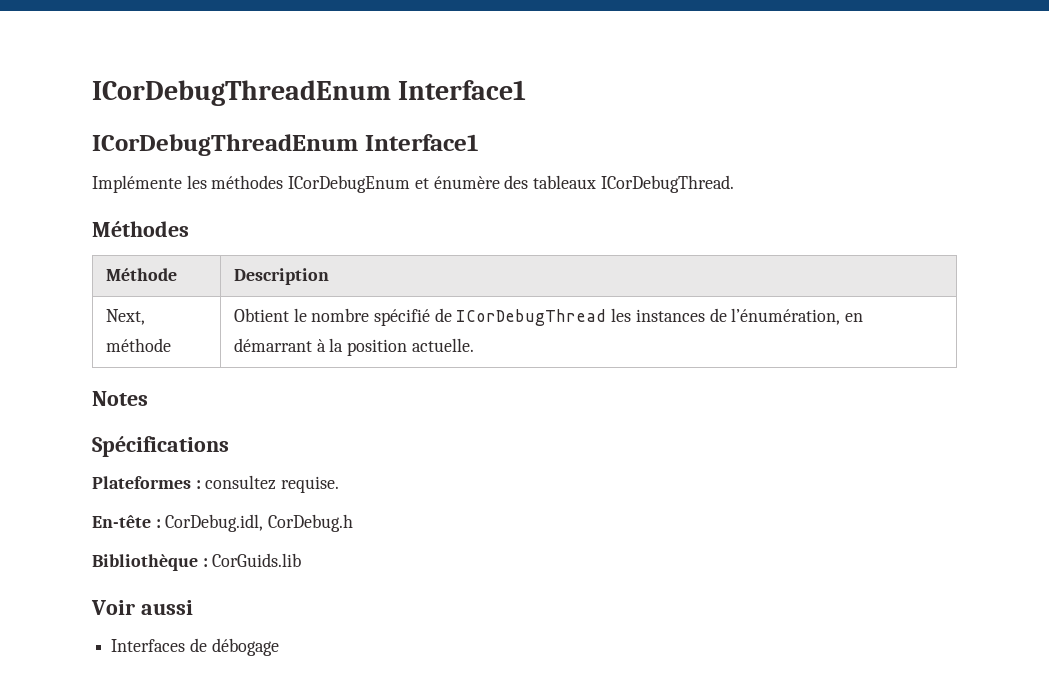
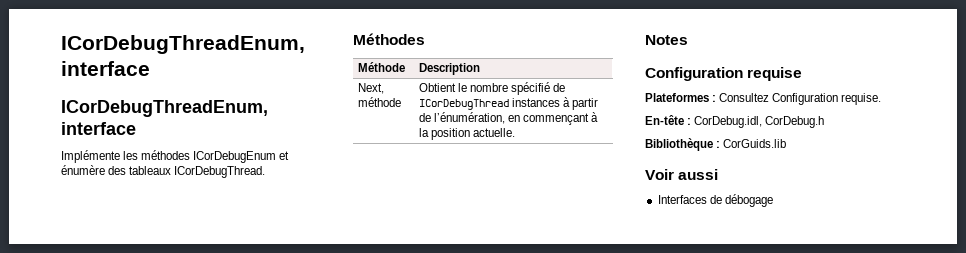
[92,80,527,106] [92,134,478,156] ICorDebugThreadEnum Interface1 // ICorDebugThreadEnum Interface1 -> [61,35,305,54] [61,61,150,76] [61,100,268,117] [61,122,136,135] ICorDebugThreadEnum, interface // ICorDebugThreadEnum, interface
[611,308,705,322] les instances -> [511,97,599,110] instances à partir
[233,338,312,352] démarrant -> [523,113,590,125] commençant
[92,436,229,457] Spécifications -> [645,67,803,81] Configuration requise
[205,475,277,490] consultez -> [719,93,839,105] Consultez Configuration

